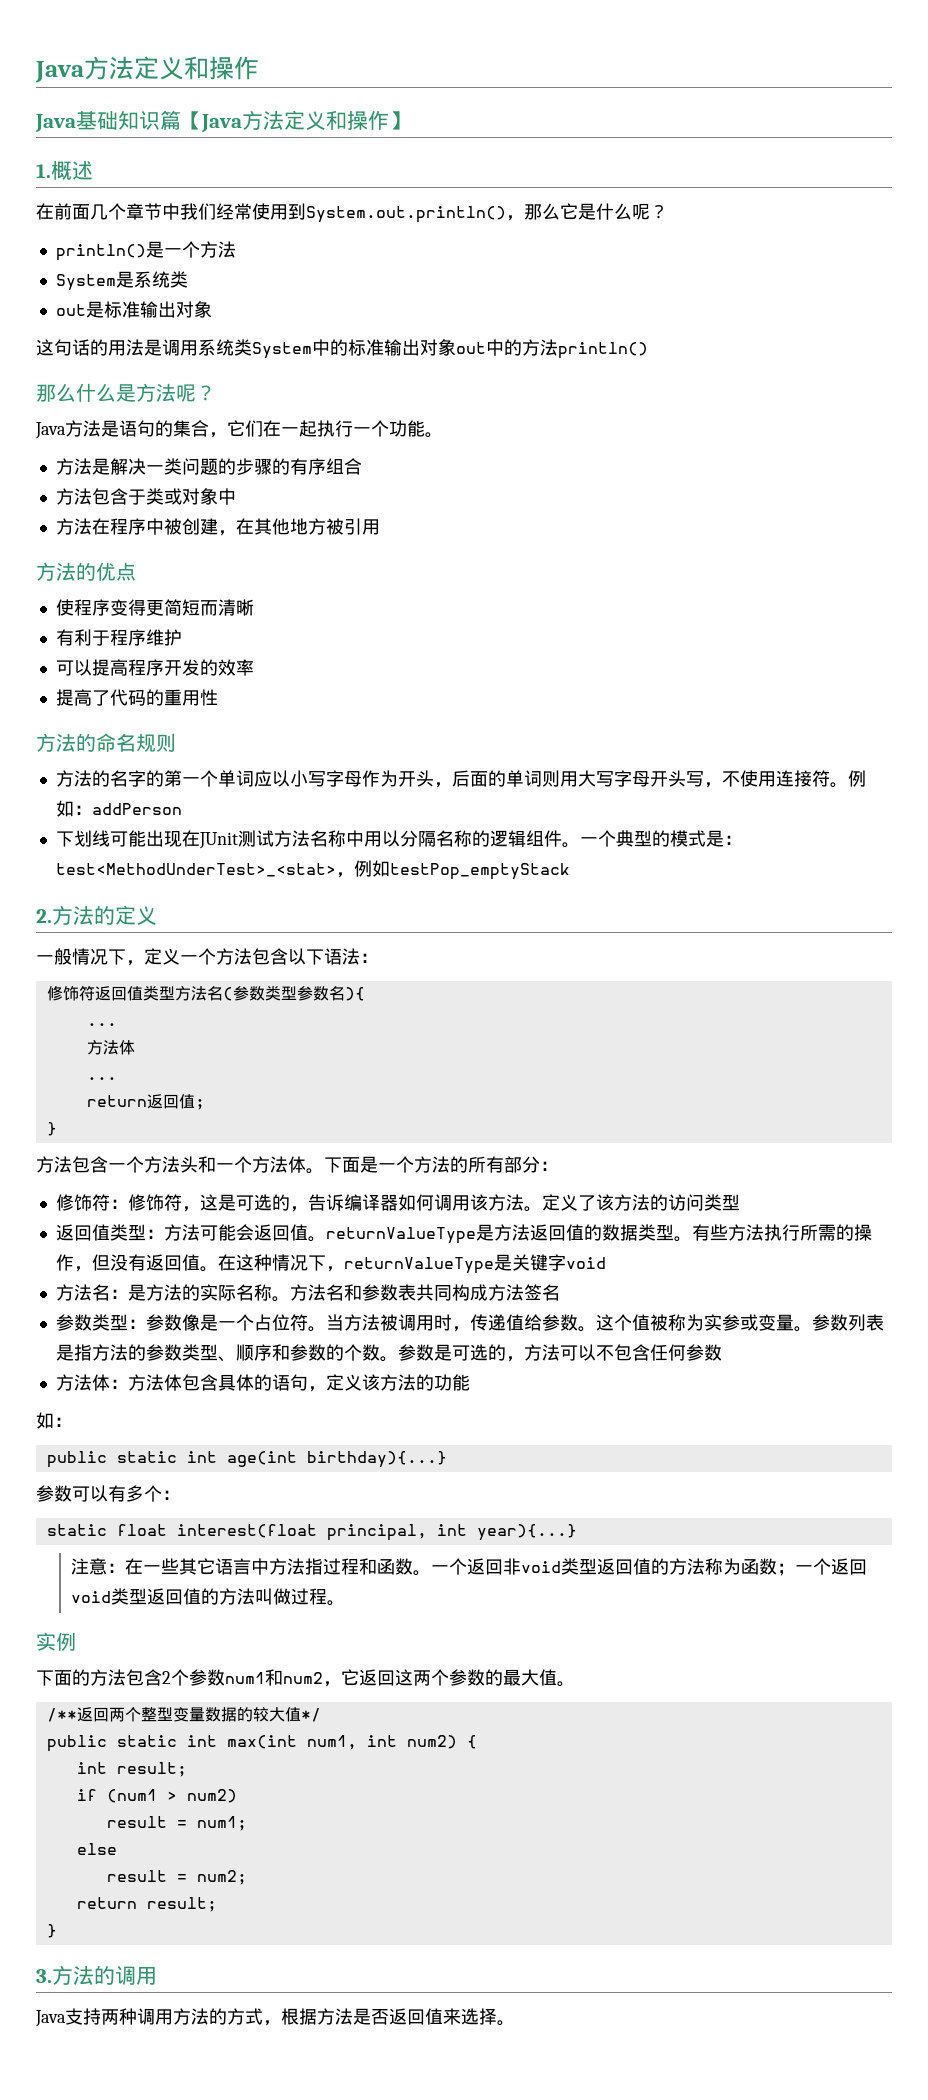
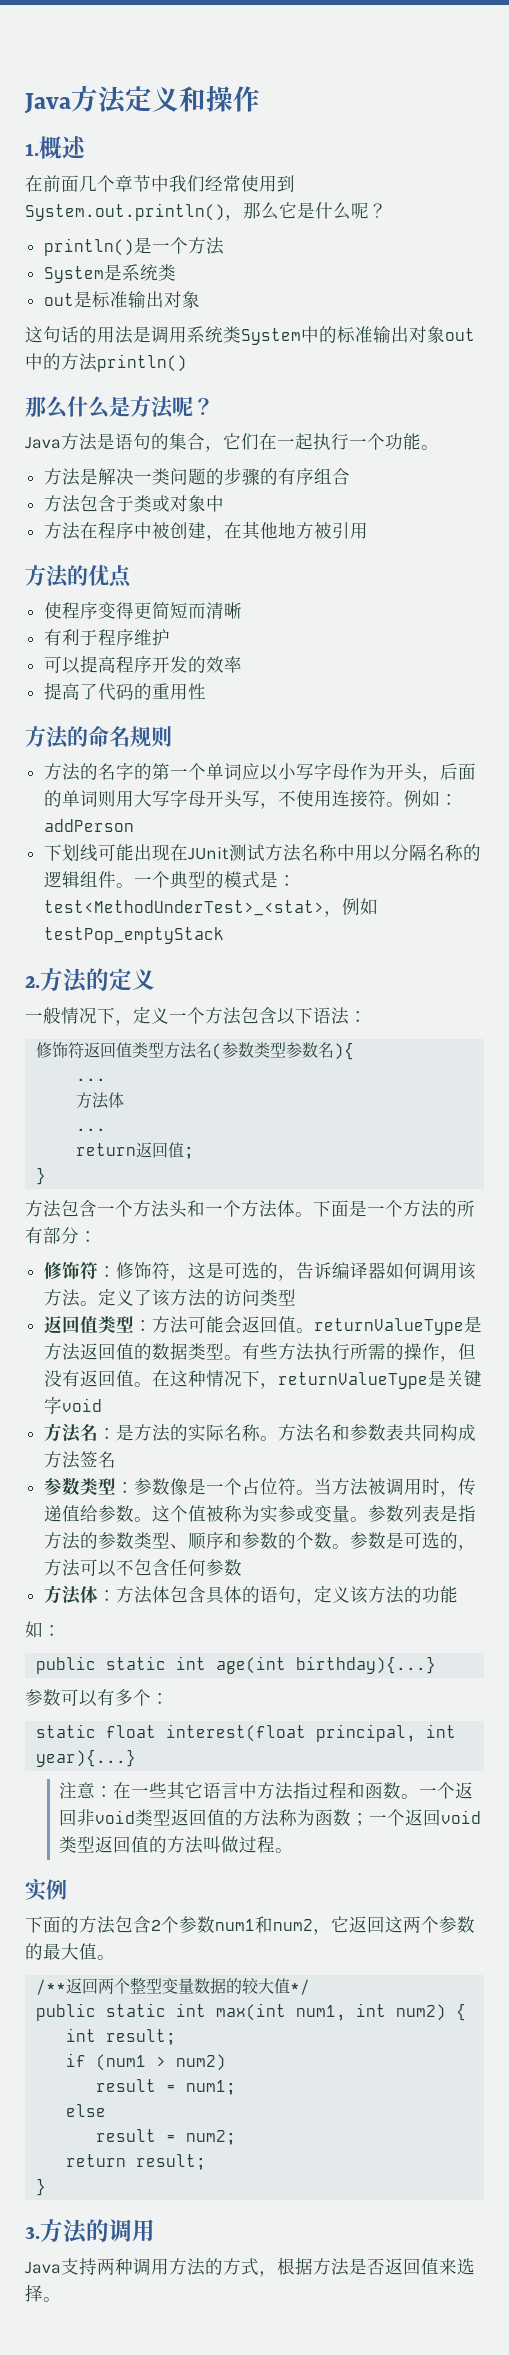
[35,56,259,83] [35,110,410,132] Java方法定义和操作 // Java基础知识篇【Java方法定义和操作】 -> [24,85,260,114] Java方法定义和操作

